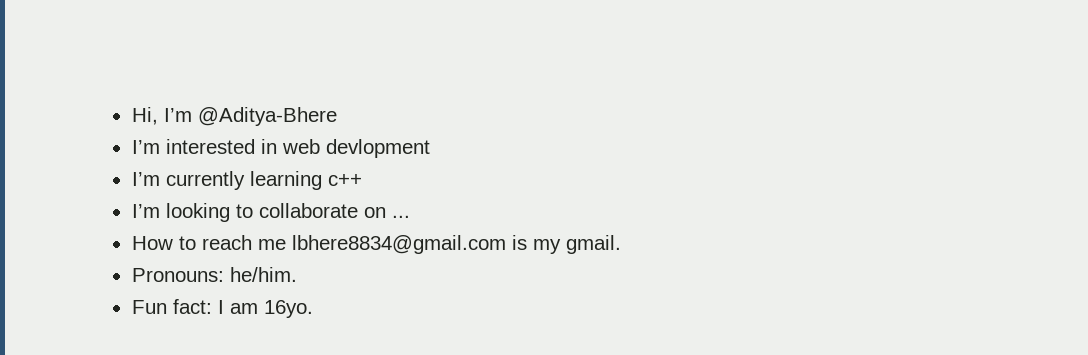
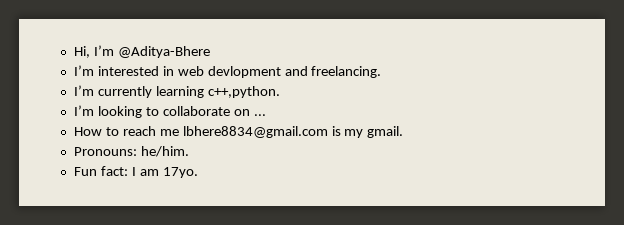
(430, 148) none -> [284,66,382,78] and freelancing.
[327,174,362,186] c++ -> [207,86,280,98] c++,python.
[263,300,313,318] 16yo. -> [162,167,198,178] 17yo.

